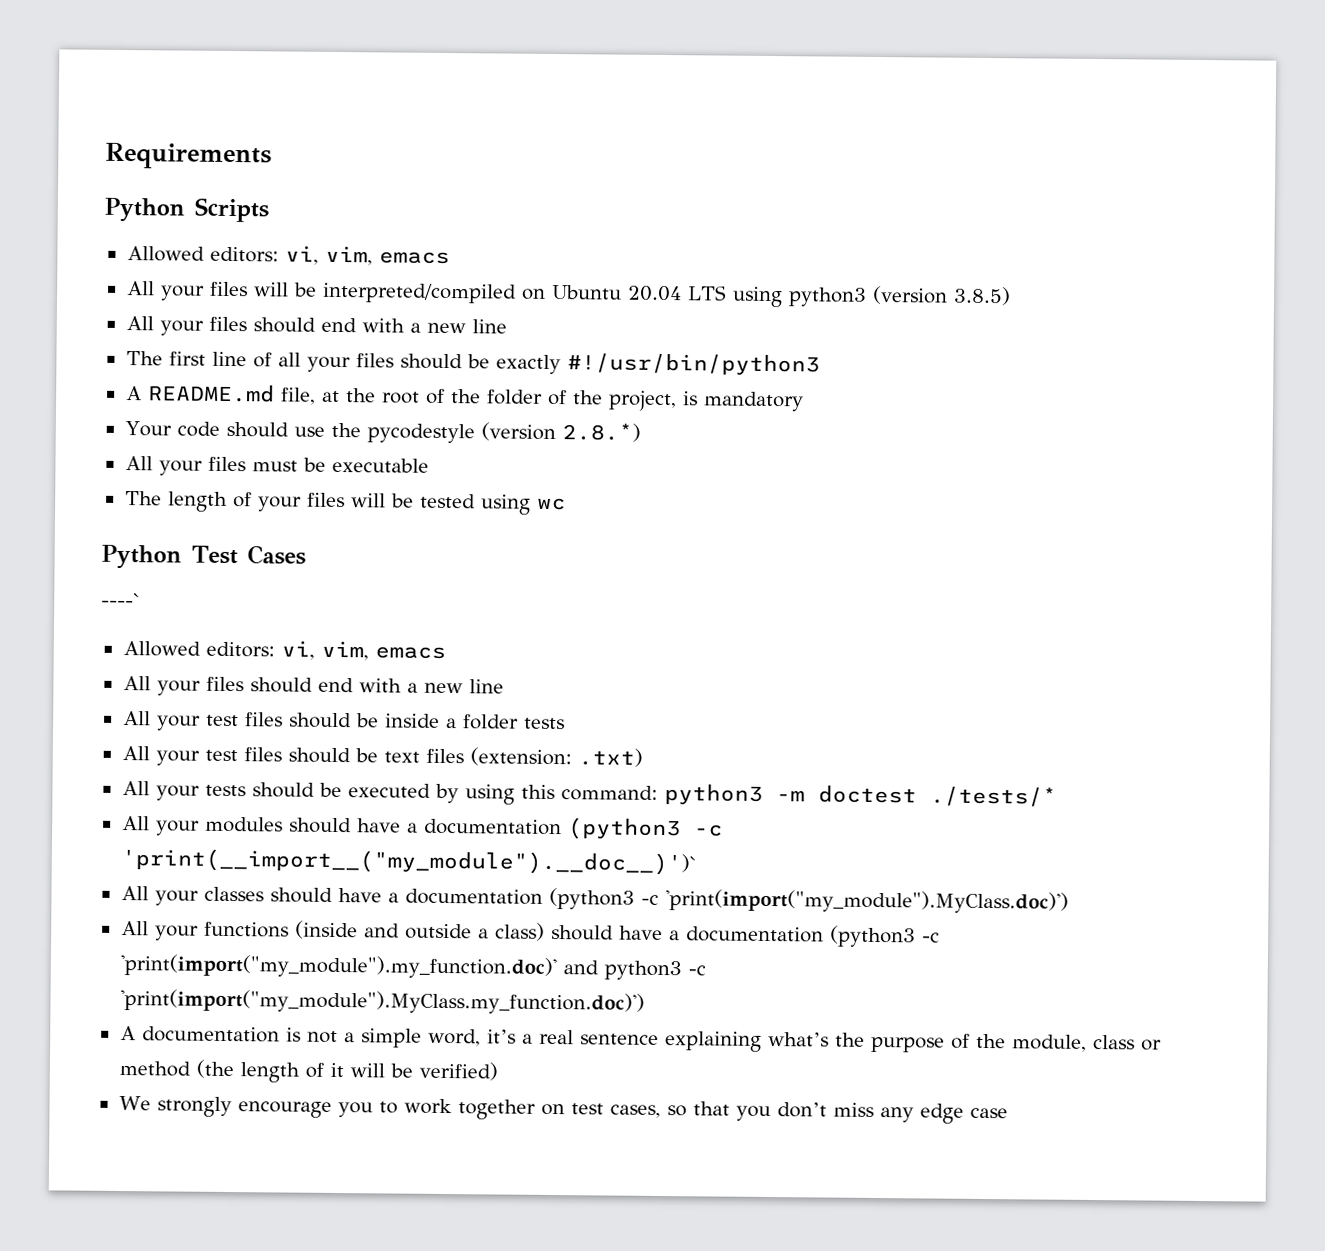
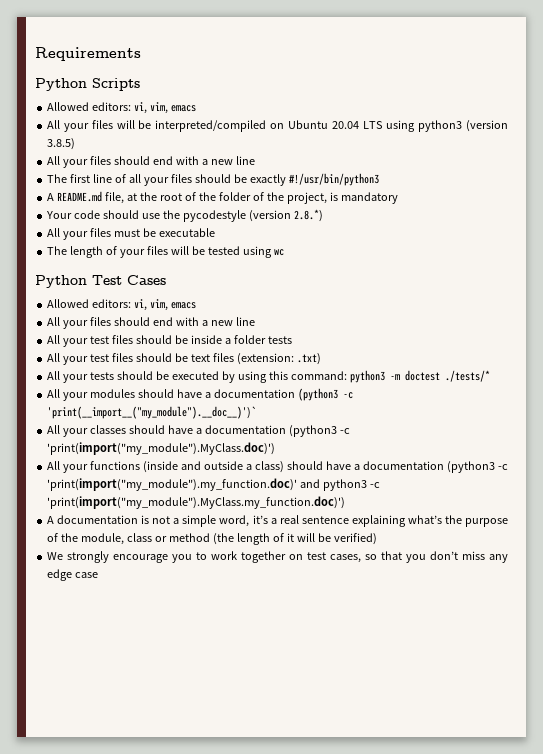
[101,592,141,608] // ----` -> (166, 280) none

